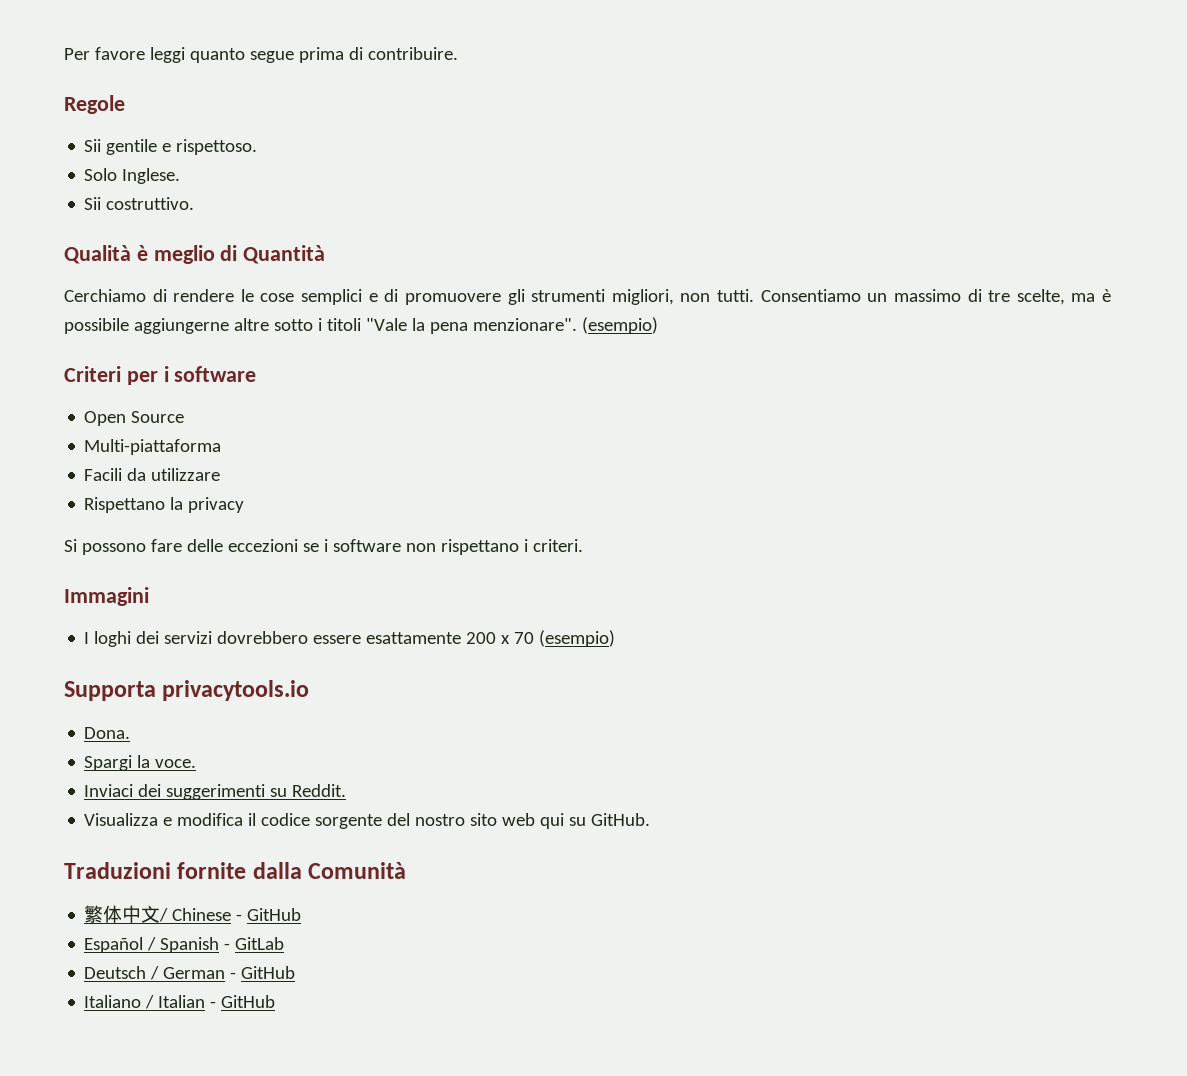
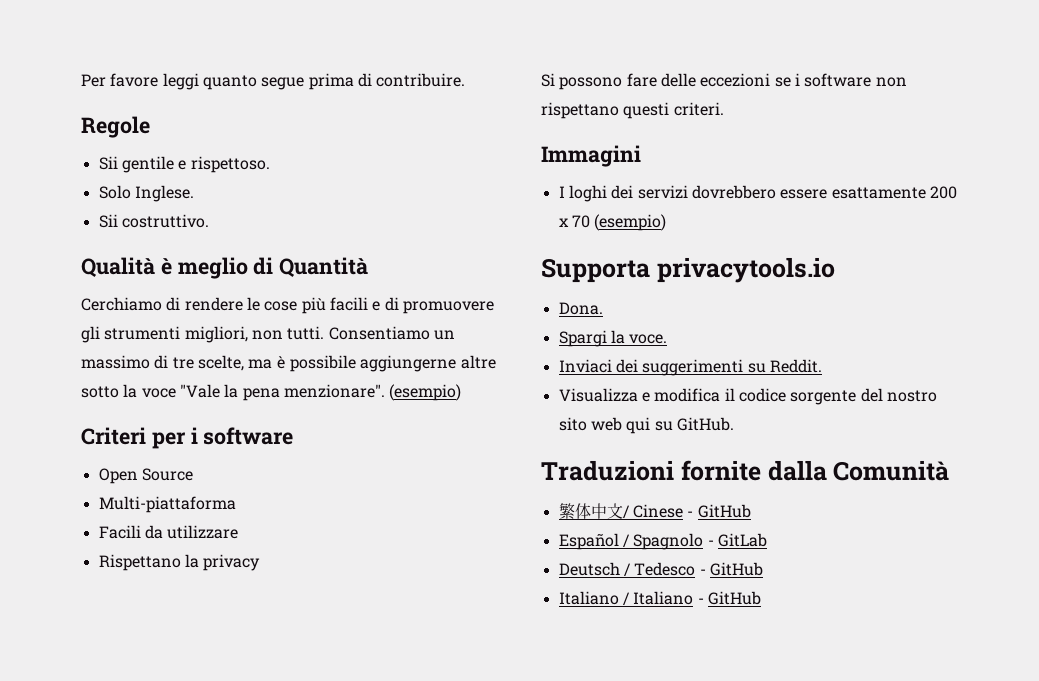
[301,289,363,305] semplici -> [301,297,368,314] più facili
[317,318,361,331] i titoli -> [123,384,176,398] la voce
[523,539,528,552] i -> [623,102,670,119] questi
[172,908,232,921] Chinese -> [632,504,683,518] Cinese
[160,937,220,953] Spanish -> [633,533,704,550] Spagnolo
[163,967,226,979] German -> [634,562,696,576] Tedesco
[158,995,206,1008] Italian -> [633,591,694,605] Italiano

